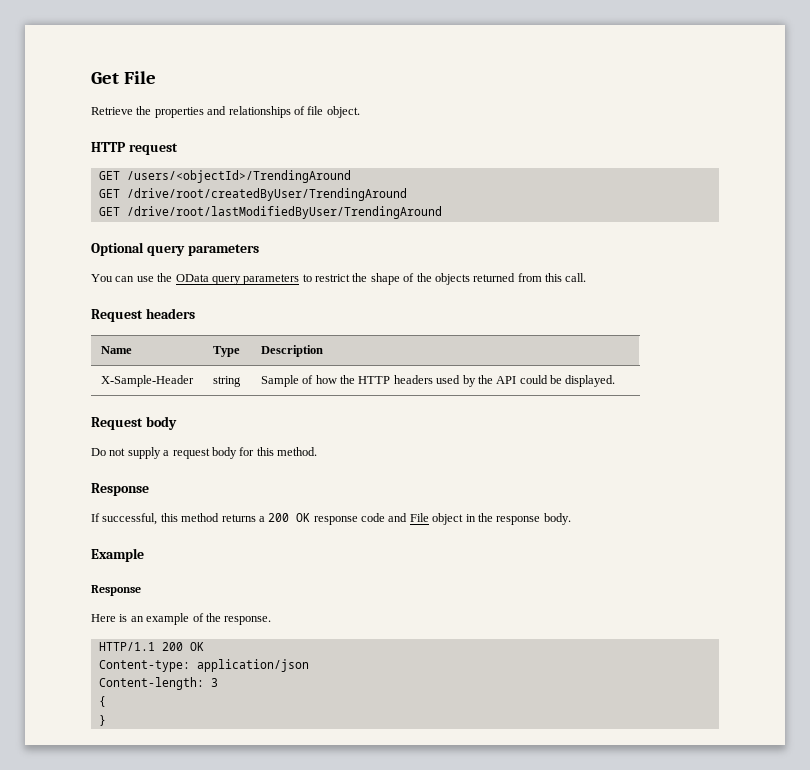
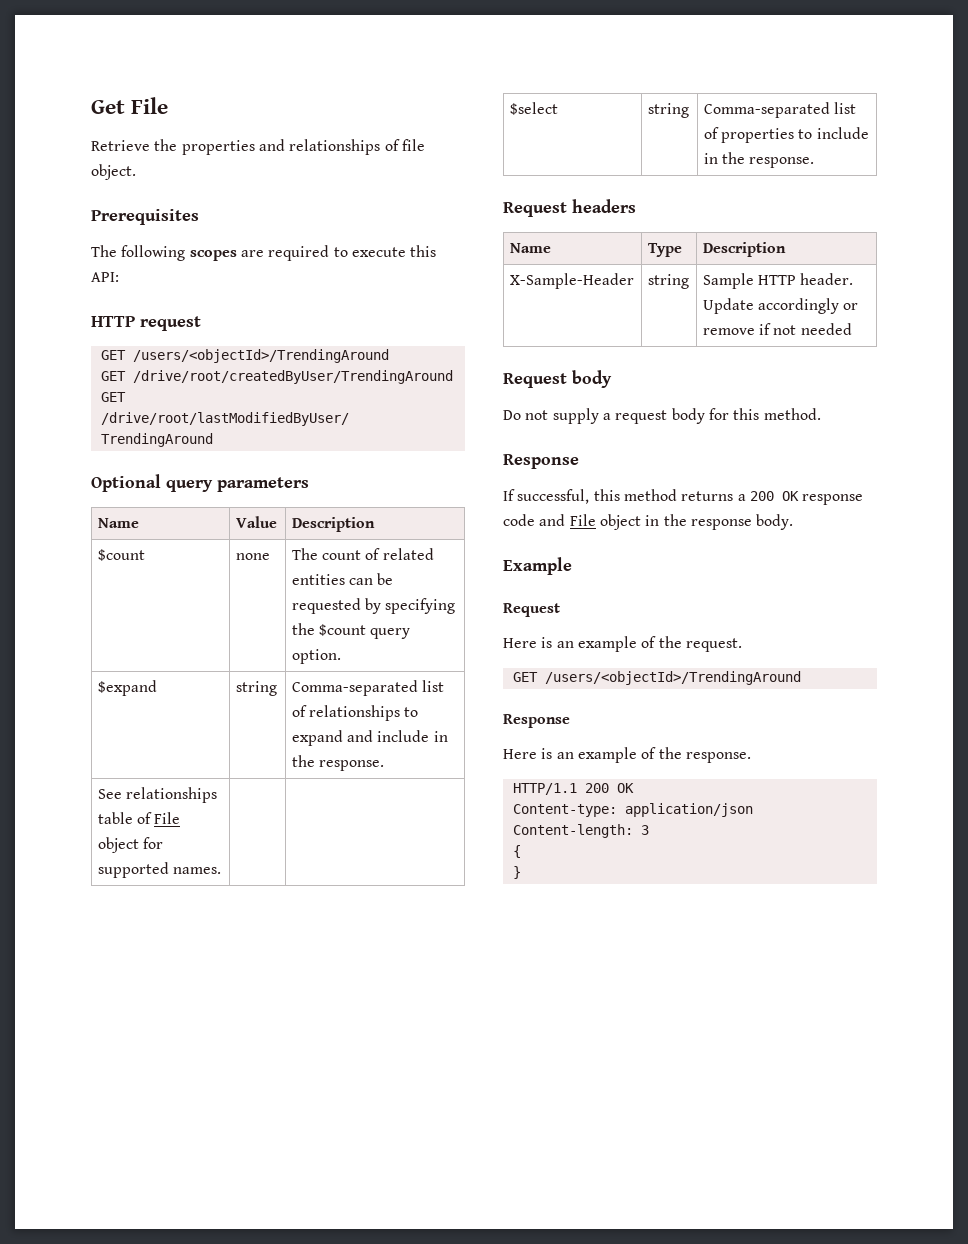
(360, 112) none -> [91,209,199,225] [91,245,437,261] [91,272,119,282] // Prerequisites // The following scopes are required to execute this API:
[91,273,587,285] // You can use the OData query parameters to restrict the shape of the objects returned from this call. -> [97,518,139,528] [235,516,277,528] [291,517,375,532] [97,549,145,561] [235,553,270,560] [291,548,434,560] [291,573,394,585] [291,598,456,614] [291,623,411,639] [291,649,341,664] [97,680,157,696] [235,681,277,696] [291,680,444,696] [291,705,419,721] [291,730,448,746] [291,755,384,771] [97,787,217,803] [97,812,181,824] [97,837,163,853] [97,862,221,878] [509,102,558,115] [647,103,689,118] [703,102,856,118] [703,127,869,143] [703,152,815,168] // Name | Value | Description // $count | none | The count of related entities can be requested by specifying the $count query option. // $expand | string | Comma-separated list of relationships to expand and include in the response. // See relationships table of File object for supported names. | | // $select | string | Comma-separated list of properties to include in the response.
[302,375,616,387] of how the HTTP headers used by the API could be displayed. -> [757,273,854,285] [702,298,859,314] [702,323,852,335] HTTP header. Update accordingly or remove if not needed
(144, 555) none -> [503,603,560,617] [503,636,742,652] [512,671,801,685] // Request // Here is an example of the request. // GET /users/<objectId>/TrendingAround

